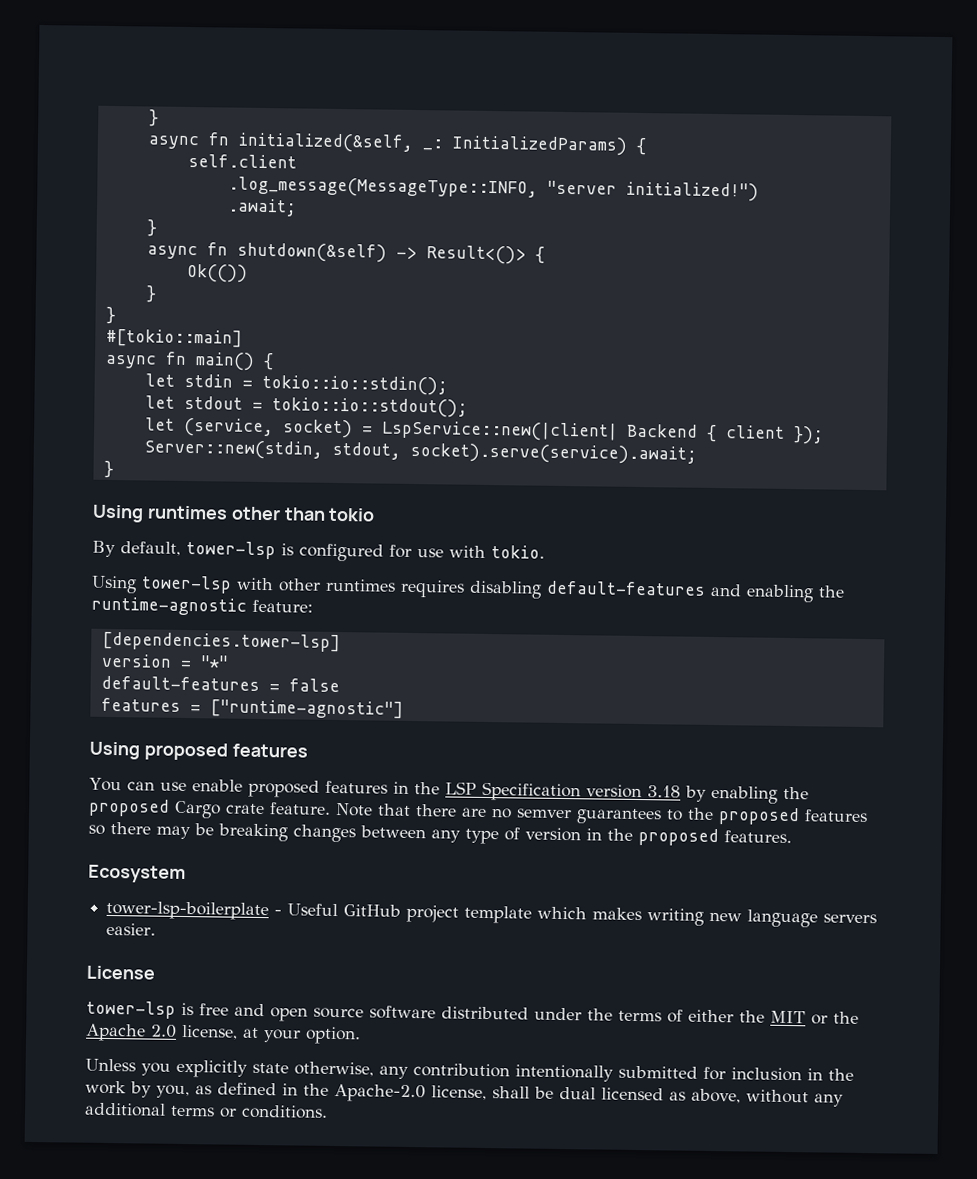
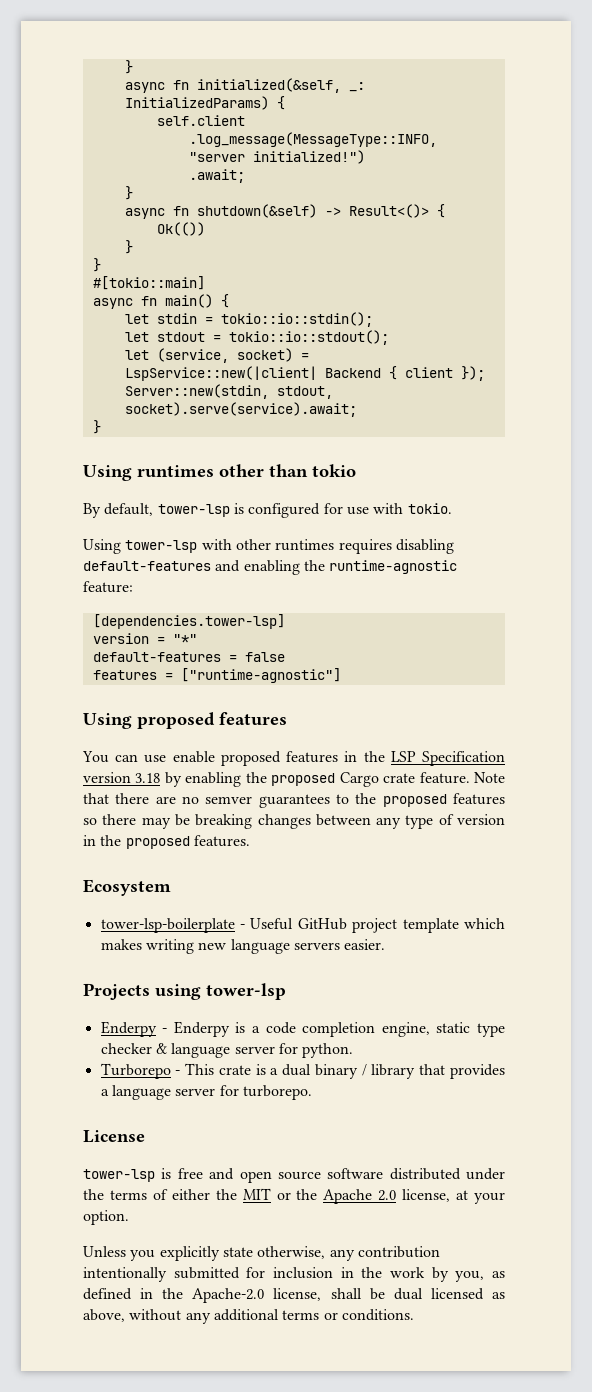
(157, 929) none -> [83,983,286,1000] [100,1021,505,1037] [100,1043,354,1058] [100,1063,505,1079] [100,1085,312,1100] // Projects using tower-lsp // Enderpy - Enderpy is a code completion engine, static type checker & language server for python. // Turborepo - This crate is a dual binary / library that provides a language server for turborepo.

